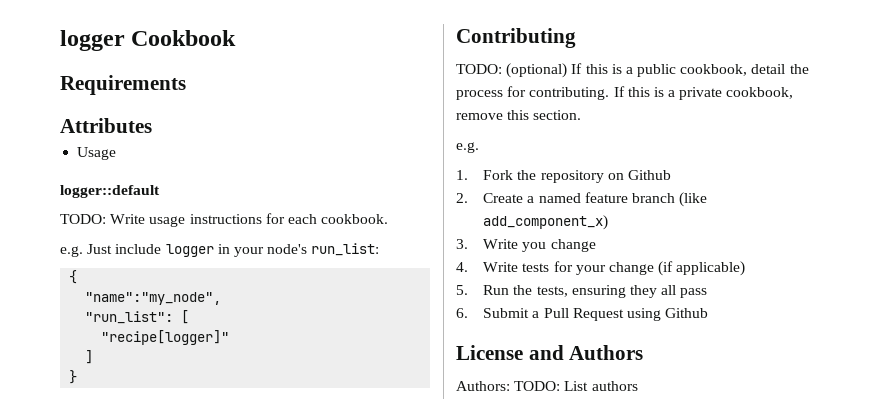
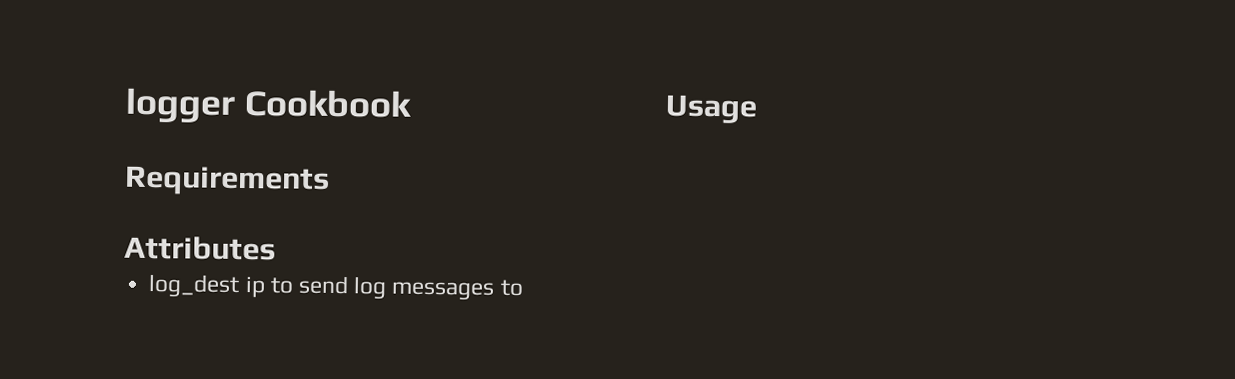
[77,147,117,160] [60,185,160,198] [60,213,389,227] [60,243,380,257] [69,270,78,284] [85,292,222,305] [85,310,190,324] [101,330,230,345] [85,350,94,364] [69,370,78,384] [456,28,576,48] [456,63,809,78] [456,86,794,100] [456,110,582,120] [456,142,479,153] [456,170,672,183] [456,192,708,207] [483,215,609,230] [456,239,596,252] [456,261,746,276] [456,285,708,298] [456,308,709,321] [456,345,644,360] [456,381,638,391] Usage // logger::default // TODO: Write usage instructions for each cookbook. // e.g. Just include logger in your node's run_list: // { // "name":"my_node", // "run_list": [ // "recipe[logger]" // ] // } // Contributing // TODO: (optional) If this is a public cookbook, detail the process for contributing. If this is a private cookbook, remove this section. // e.g. // 1. Fork the repository on Github // 2. Create a named feature branch (like add_component_x) // 3. Write you change // 4. Write tests for your change (if applicable) // 5. Run the tests, ensuring they all pass // 6. Submit a Pull Request using Github // License and Authors // Authors: TODO: List authors -> [148,274,524,301] [665,94,758,124] log_dest ip to send log messages to // Usage

